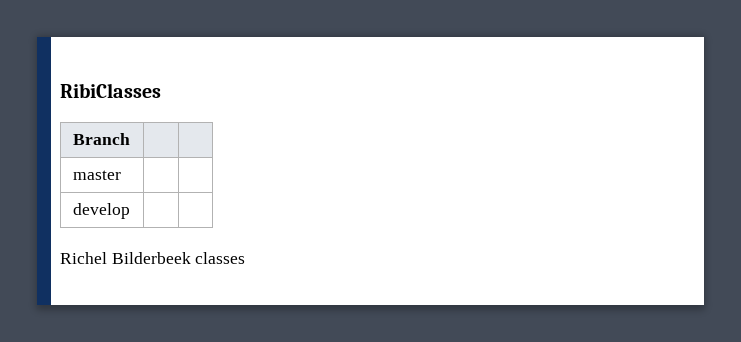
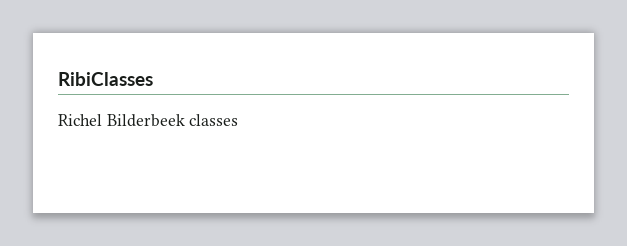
[72,133,130,145] [72,170,121,180] [72,203,130,219] // Branch | | // master | | // develop | | -> (153, 79) none

